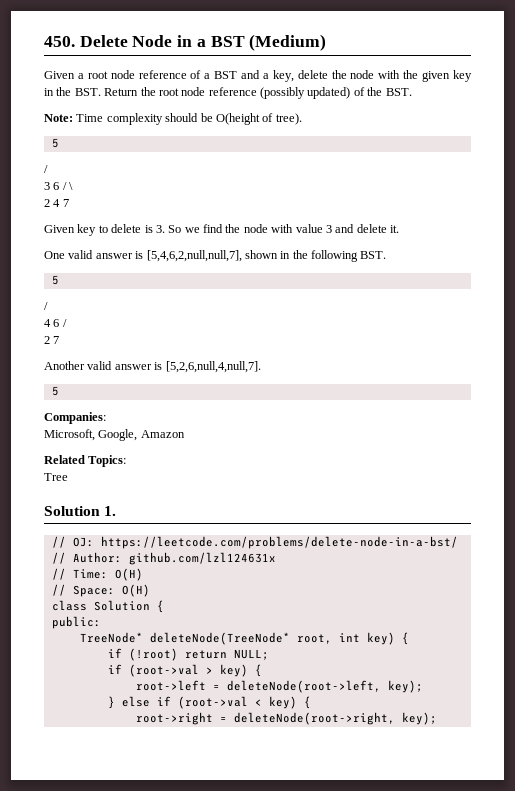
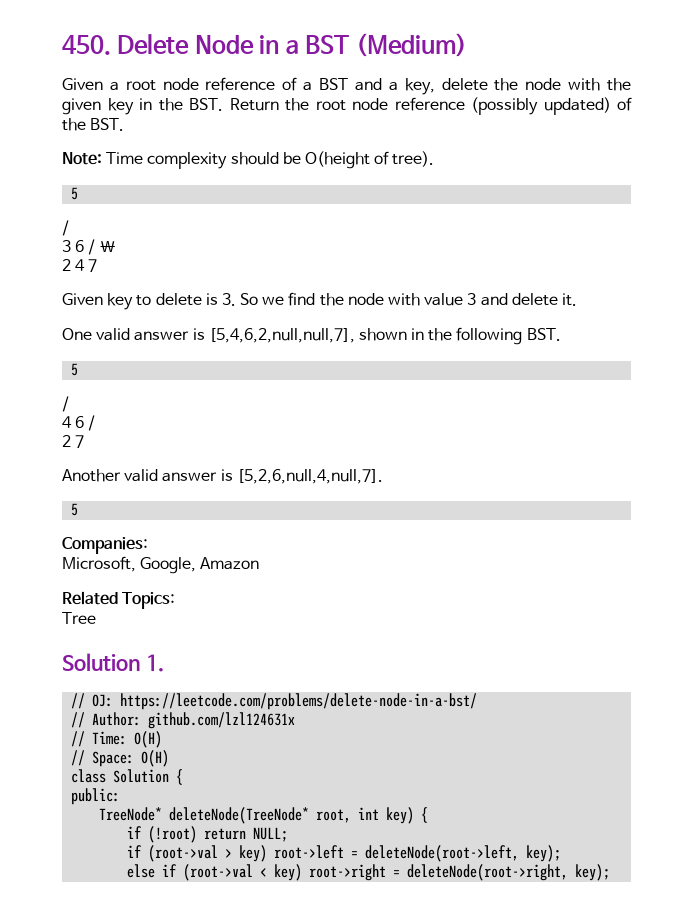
[254,664,262,677] { // -> (268, 853) none
[107,696,115,709] } -> (562, 853) none
[303,696,311,709] { // -> (303, 872) none

